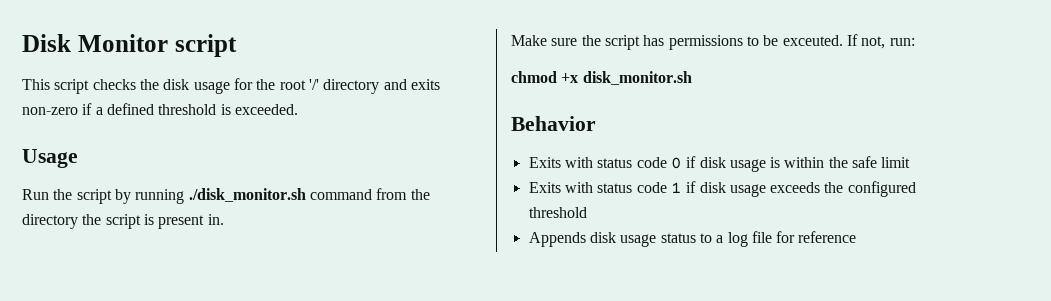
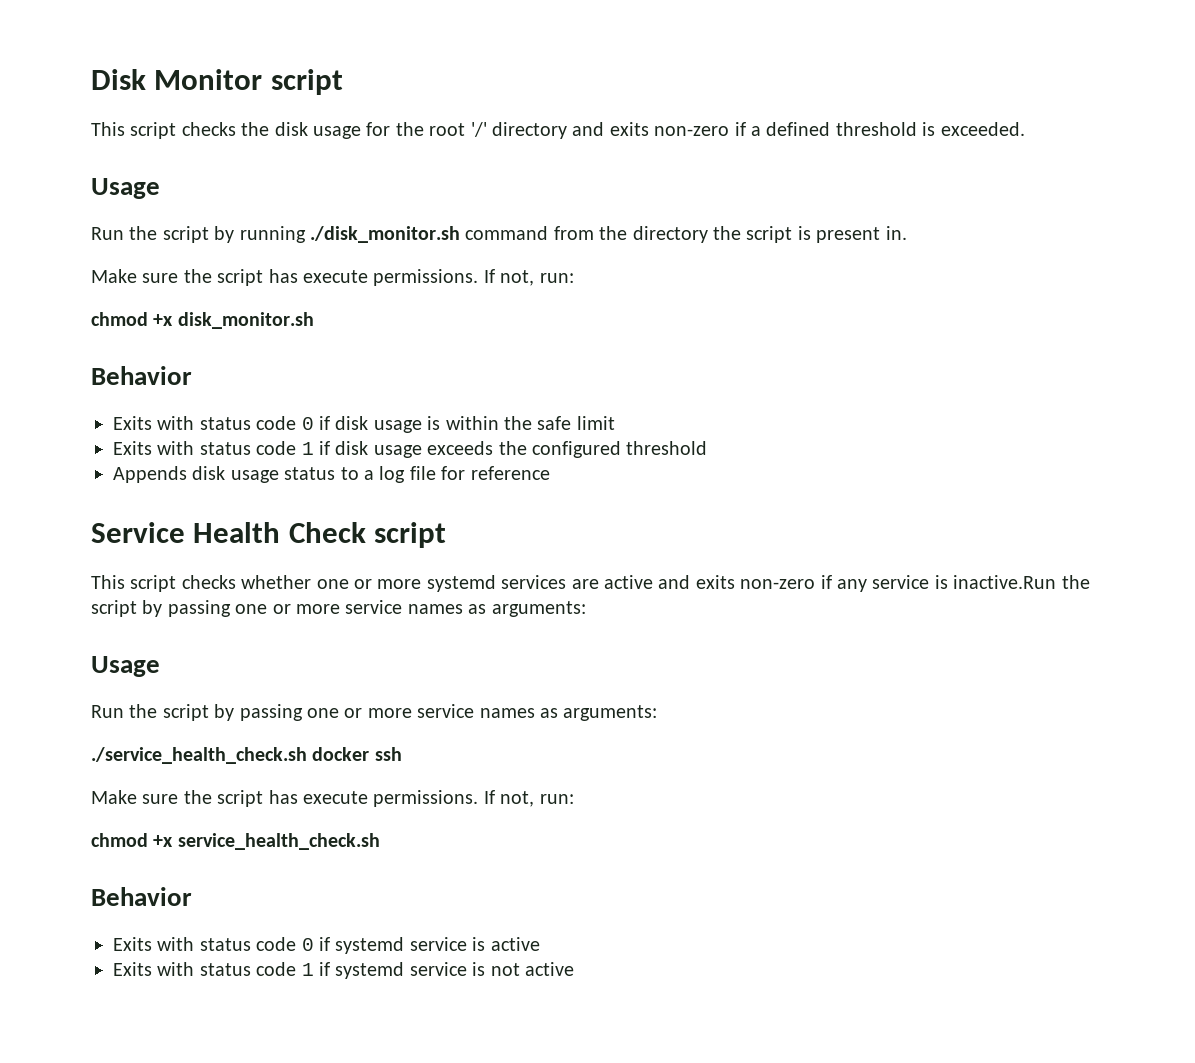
[668,35,843,50] permissions to be exceuted. -> [303,269,479,286] execute permissions.
(857, 237) none -> [91,522,447,548] [91,575,1090,592] [91,600,586,617] [91,656,160,677] [91,704,658,721] [91,747,402,764] [91,790,574,807] [91,833,380,850] [91,887,192,906] [113,937,540,954] [113,962,574,979] // Service Health Check script // This script checks whether one or more systemd services are active and exits non-zero if any service is inactive.Run the script by passing one or more service names as arguments: // Usage // Run the script by passing one or more service names as arguments: // ./service_health_check.sh docker ssh // Make sure the script has execute permissions. If not, run: // chmod +x service_health_check.sh // Behavior // Exits with status code 0 if systemd service is active // Exits with status code 1 if systemd service is not active

